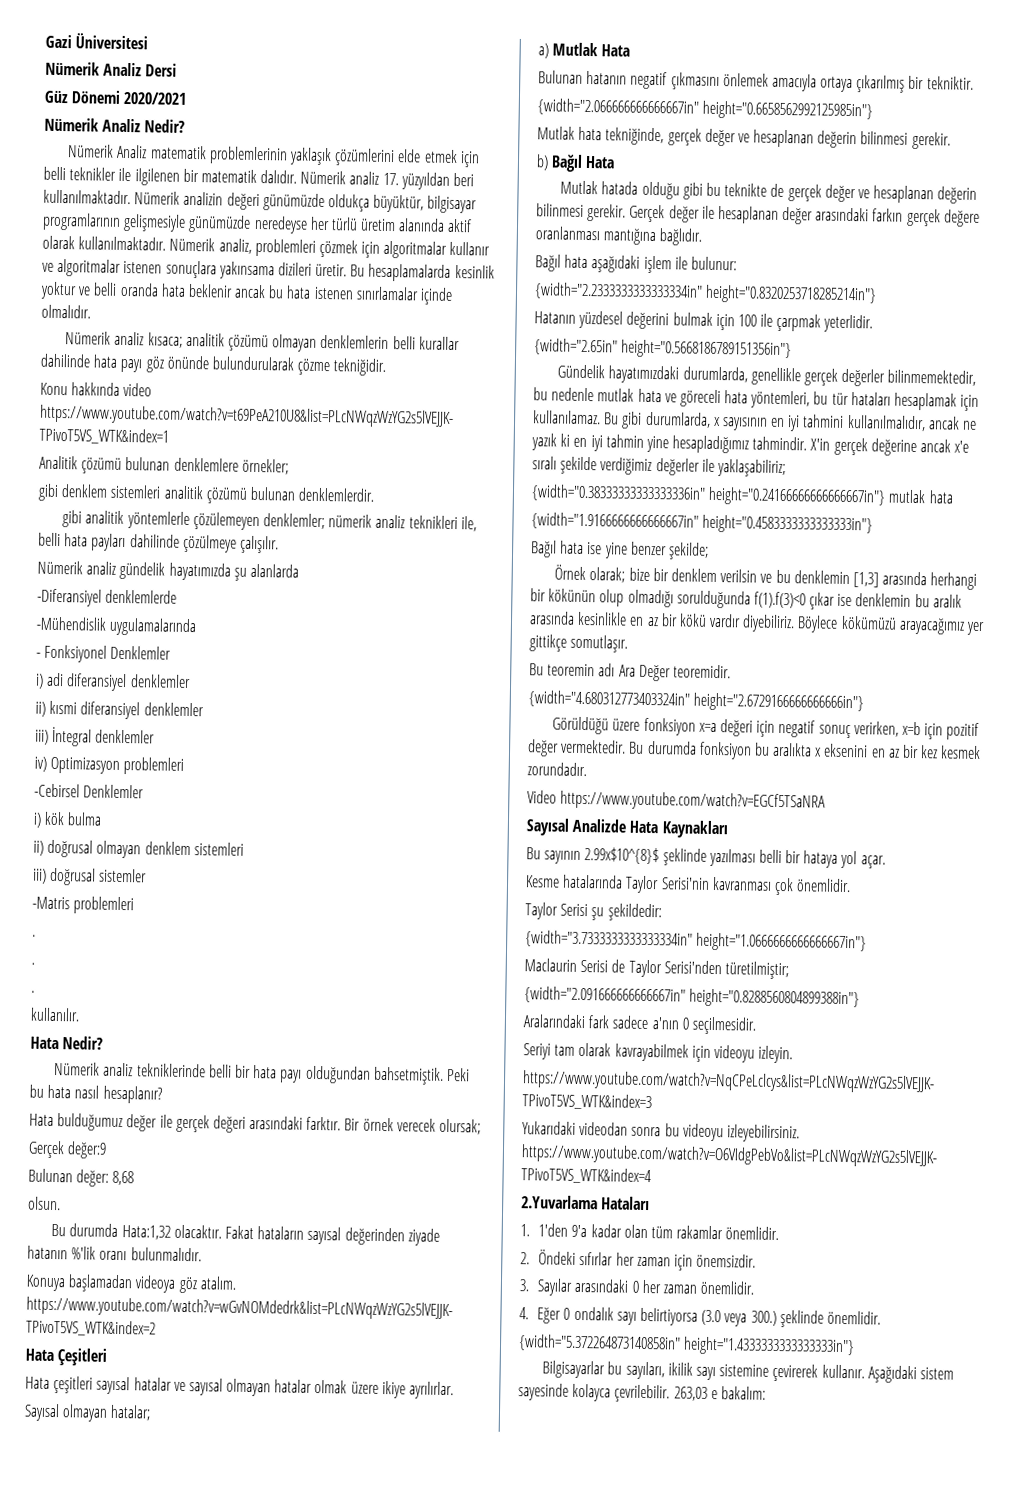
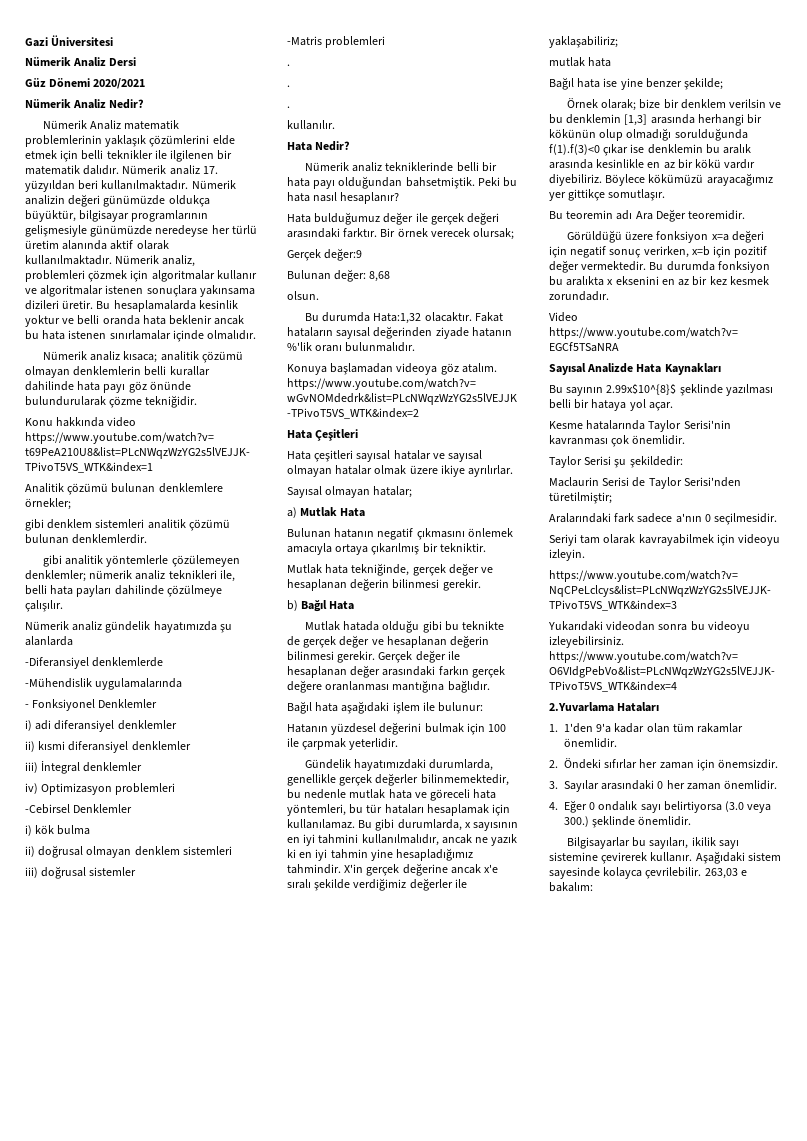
[537,98,874,121] // {width="2.066666666666667in" height="0.6658562992125985in"} -> (486, 547) none
[534,282,878,305] // {width="2.2333333333333334in" height="0.8320253718285214in"} -> (484, 707) none
[534,338,793,360] // {width="2.65in" height="0.5668186789151356in"} -> (399, 744) none
[531,484,954,507] [531,512,874,535] {width="0.38333333333333336in" height="0.24166666666666667in"} mutlak hata // {width="1.9166666666666667in" height="0.4583333333333333in"} -> [549,57,612,67] mutlak hata
[528,690,865,713] // {width="4.680312773403324in" height="2.6729166666666666in"} -> (746, 215) none
[525,930,868,953] // {width="3.7333333333333334in" height="1.0666666666666667in"} -> (683, 462) none
[524,986,861,1009] // {width="2.091666666666667in" height="0.8288560804899388in"} -> (612, 498) none
[518,1334,856,1357] // {width="5.372264873140858in" height="1.4333333333333333in"} -> (692, 821) none

